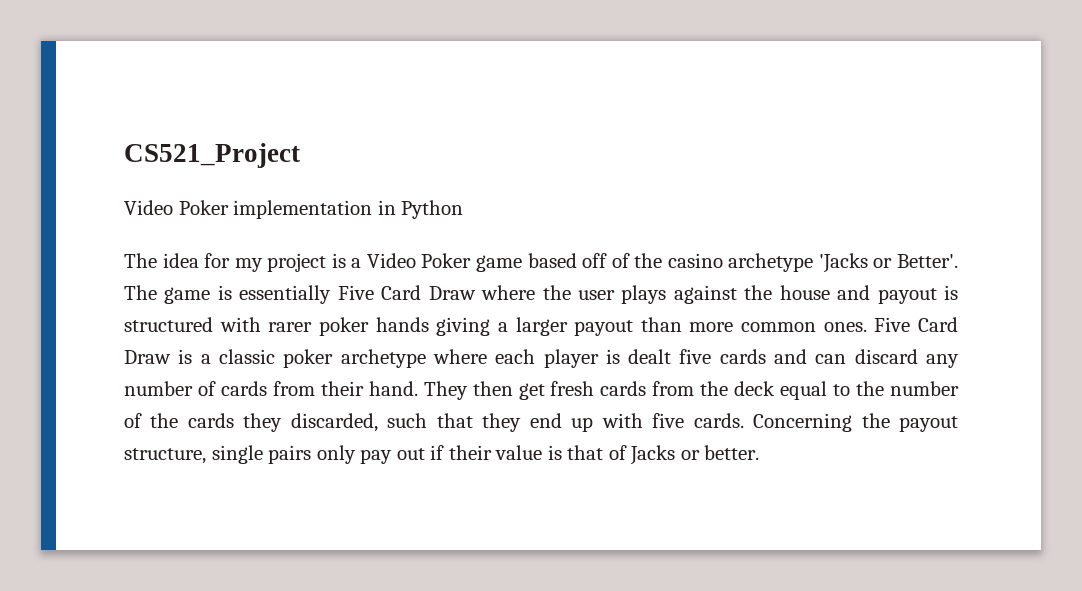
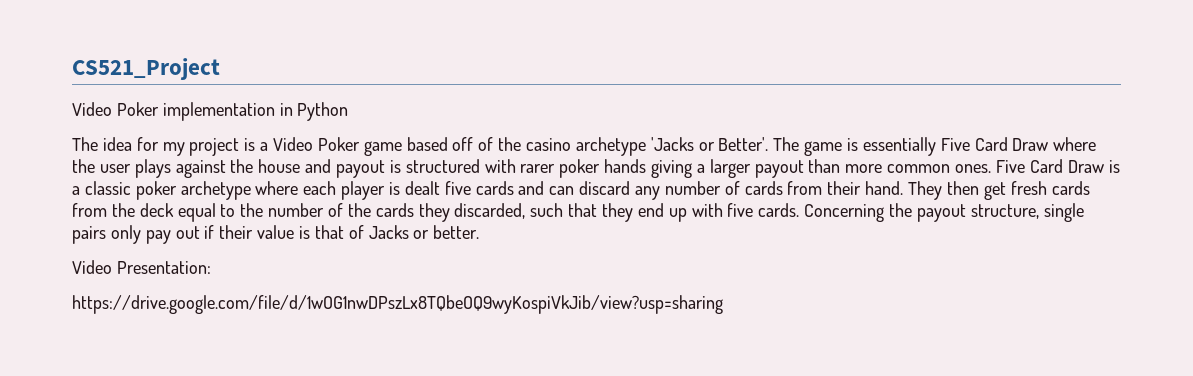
(760, 452) none -> [72,260,211,274] [72,295,723,314] // Video Presentation: // https://drive.google.com/file/d/1wOG1nwDPszLx8TQbeOQ9wyKospiVkJib/view?usp=sharing

